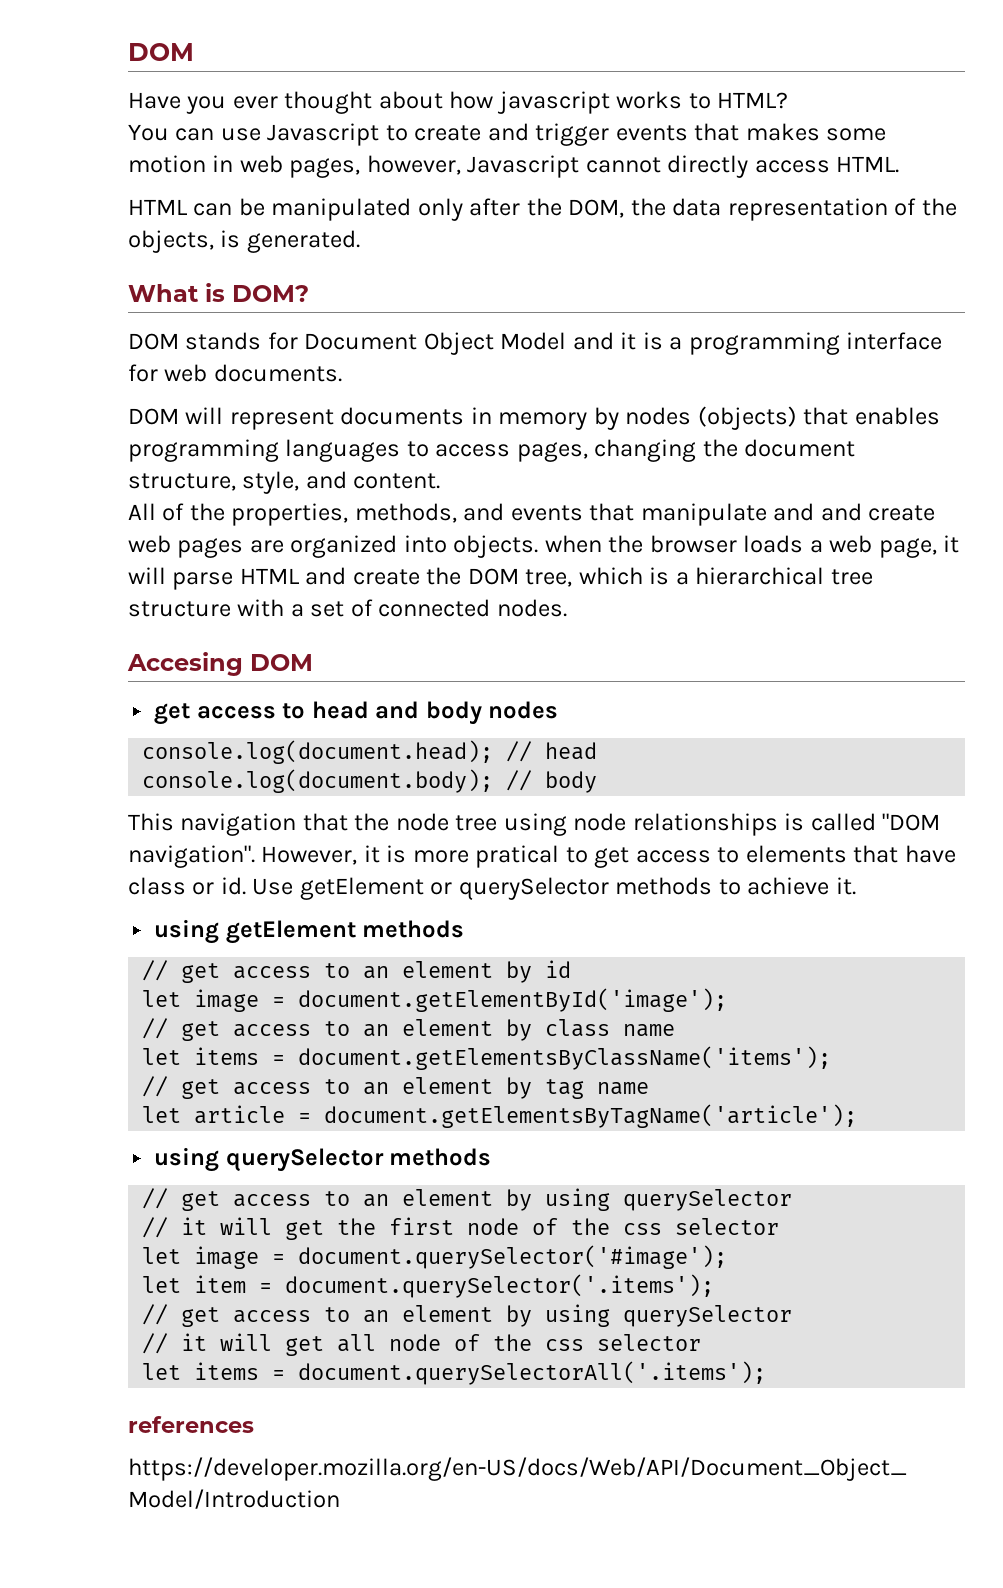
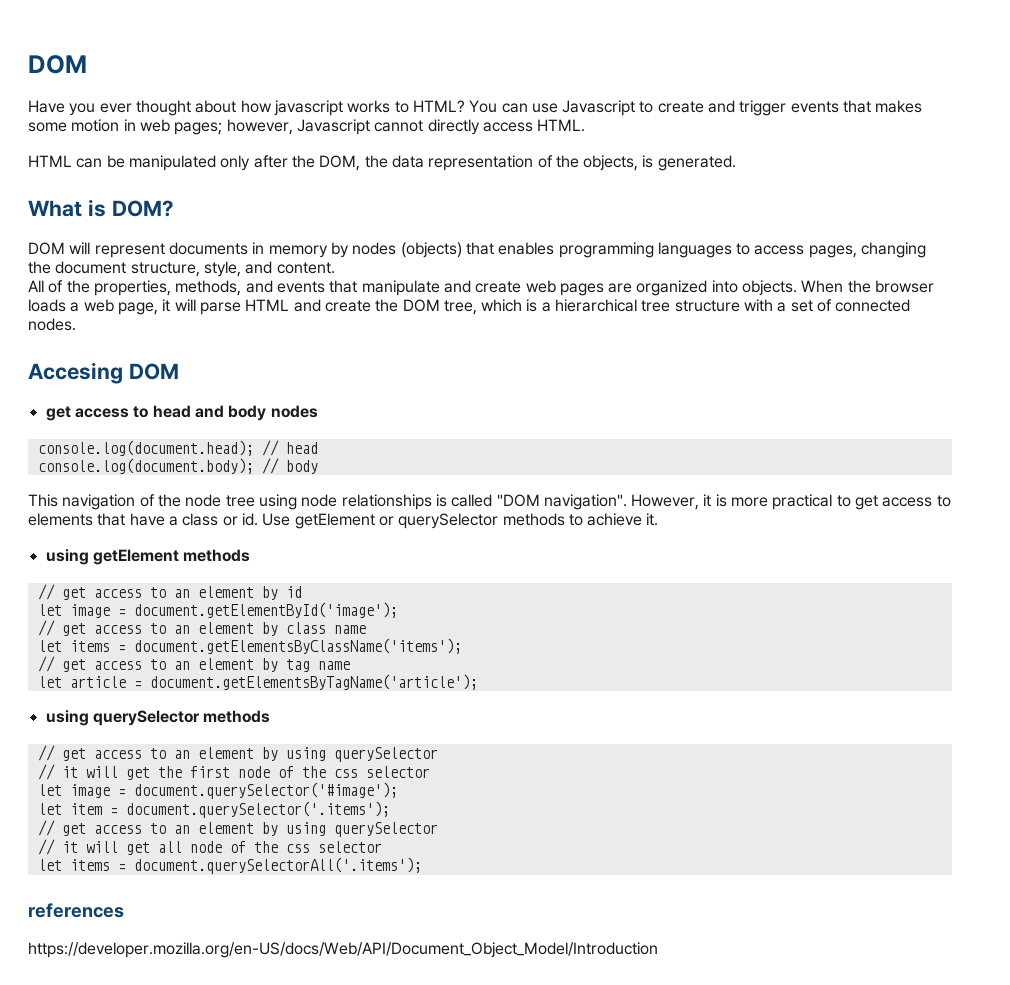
(789, 100) // -> (465, 106) none
[289,158,361,178] pages, -> [174,122,223,135] pages;
[128,332,943,355] [128,364,342,382] // DOM stands for Document Object Model and it is a programming interface for web documents. -> (174, 208) none
[820,503,862,521] and -> (471, 286) none
[544,535,602,553] when -> [801,280,844,293] When
[302,813,348,831] that -> [139,494,155,507] of
[475,845,560,868] pratical -> [772,494,833,510] practical
(956, 854) none -> [168,516,178,526] a

